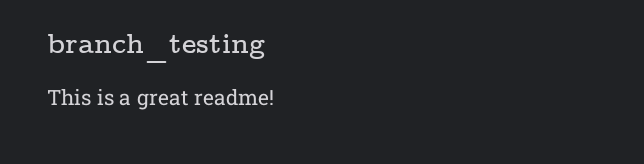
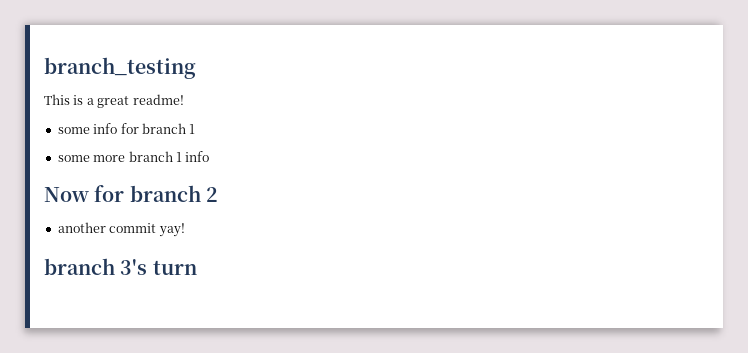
(274, 97) none -> [57,123,196,134] [57,151,210,162] [44,185,218,202] [57,222,185,237] [44,258,197,275] // some info for branch 1 // some more branch 1 info // Now for branch 2 // another commit yay! // branch 3's turn

